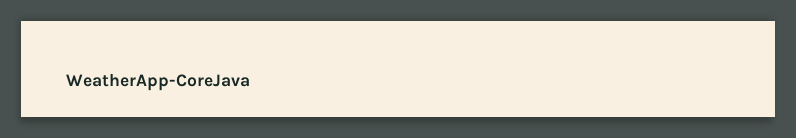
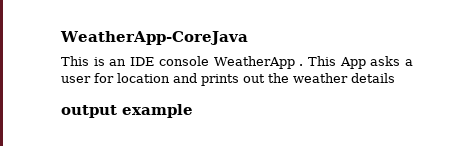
(250, 82) none -> [61,56,413,69] [61,73,395,86] [61,104,193,118] // This is an IDE console WeatherApp . This App asks a user for location and prints out the weather details // output example

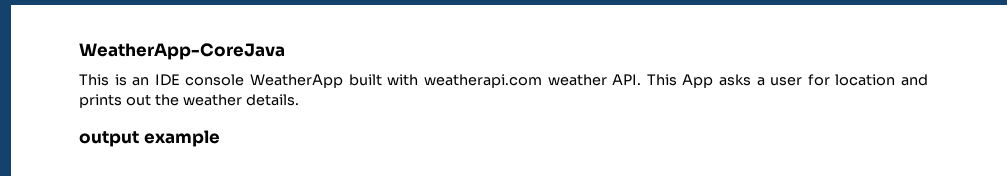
[299,64,304,66] . -> [348,74,642,88] built with weatherapi.com weather API.
[351,73,395,83] details -> [245,94,299,106] details.

